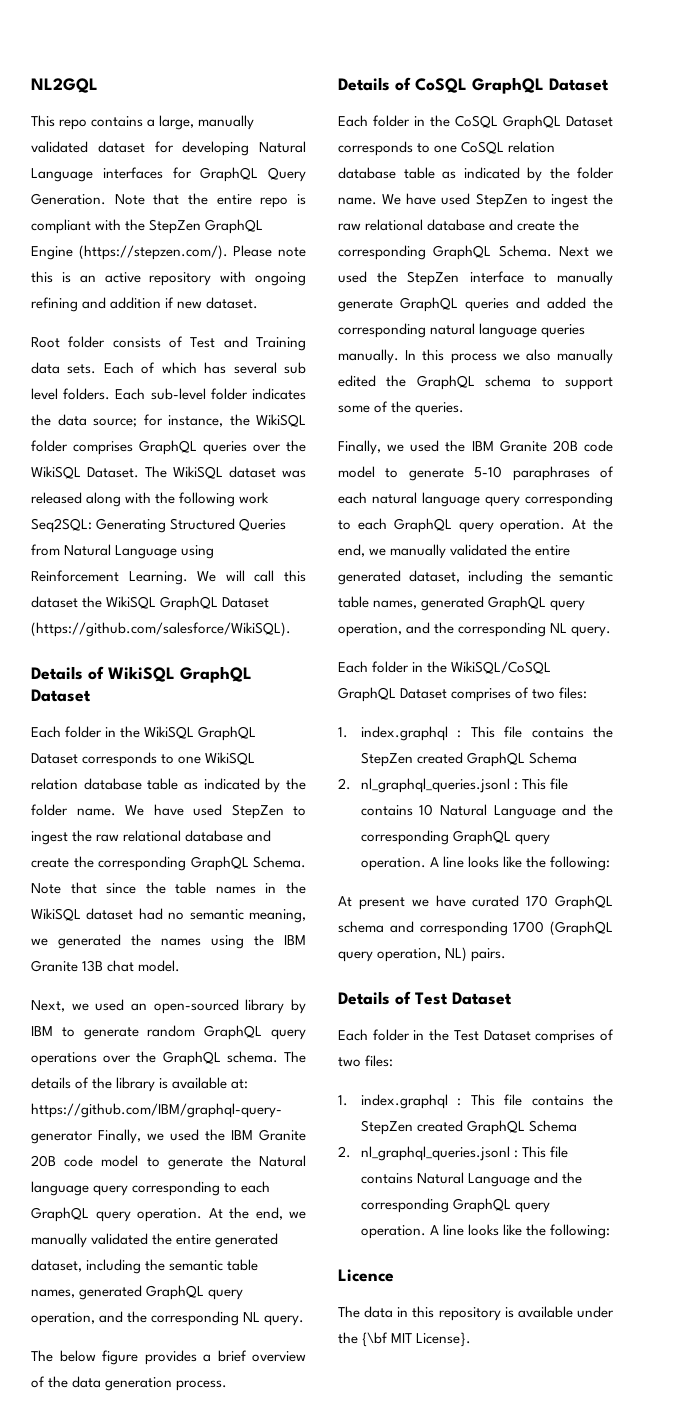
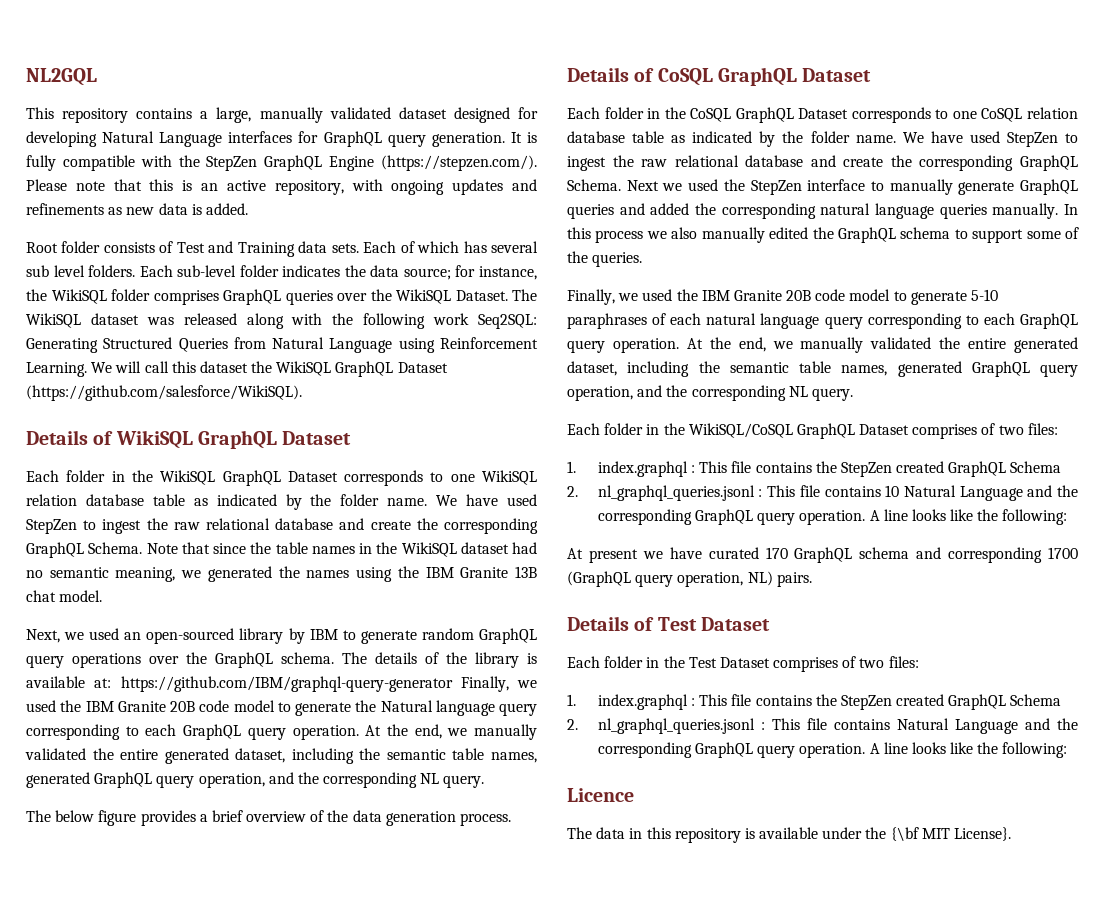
[59,119,88,130] repo -> [62,108,129,123] repository
(145, 147) none -> [453,107,510,123] designed
[268,167,306,182] [31,193,307,208] [31,219,91,234] Query Generation. Note that the entire repo is compliant -> [387,132,537,147] [26,155,135,171] query generation. It is fully compatible
(307, 252) none -> [113,179,142,191] that
[149,272,212,286] repository -> [274,180,344,195] repository,
[31,297,259,312] refining and addition if new dataset. -> [452,179,537,195] [26,203,248,215] updates and refinements as new data is added.

